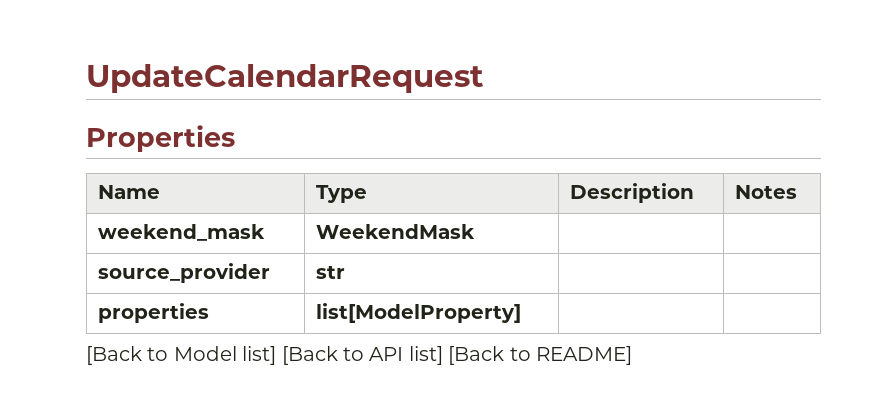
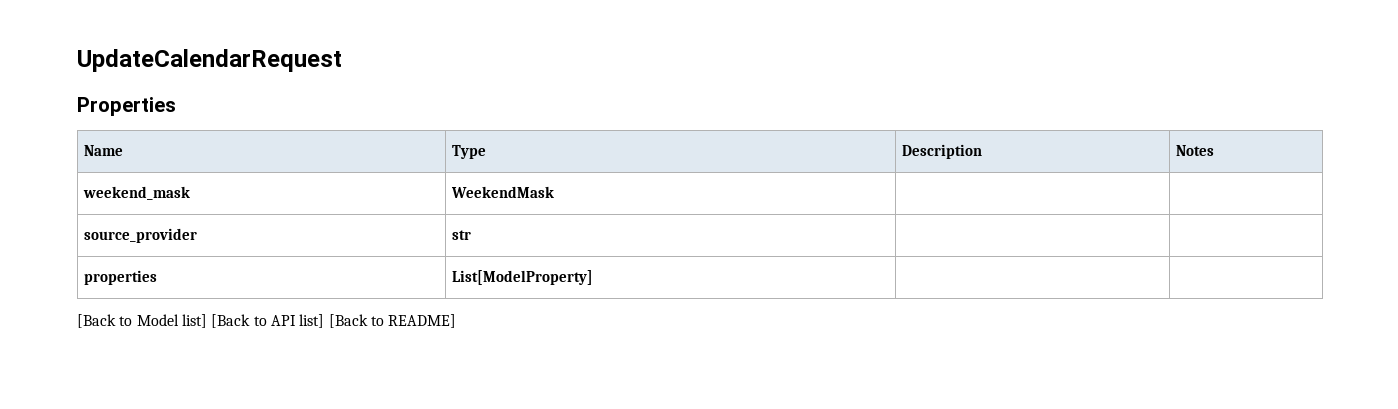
[315,303,521,323] list[ModelProperty] -> [452,270,594,285] List[ModelProperty]

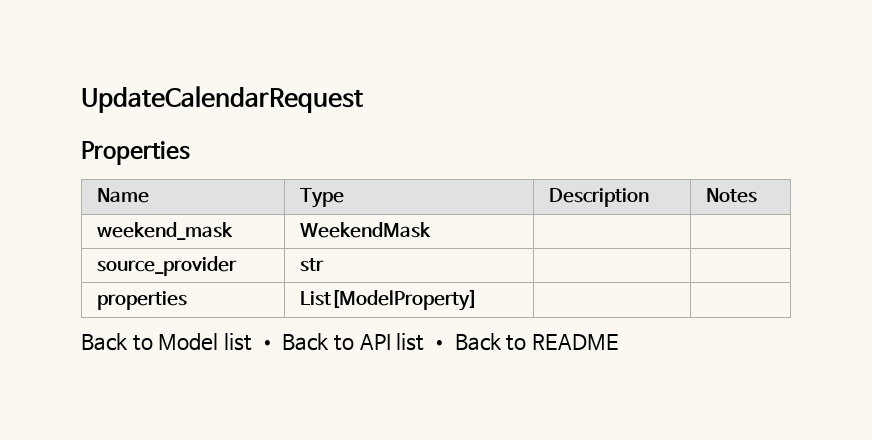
[77,314,116,328] [Back -> [81,333,128,351] Back
[181,314,457,328] list] [Back to API list] [Back to README] -> [224,333,620,351] list • Back to API list • Back to README

